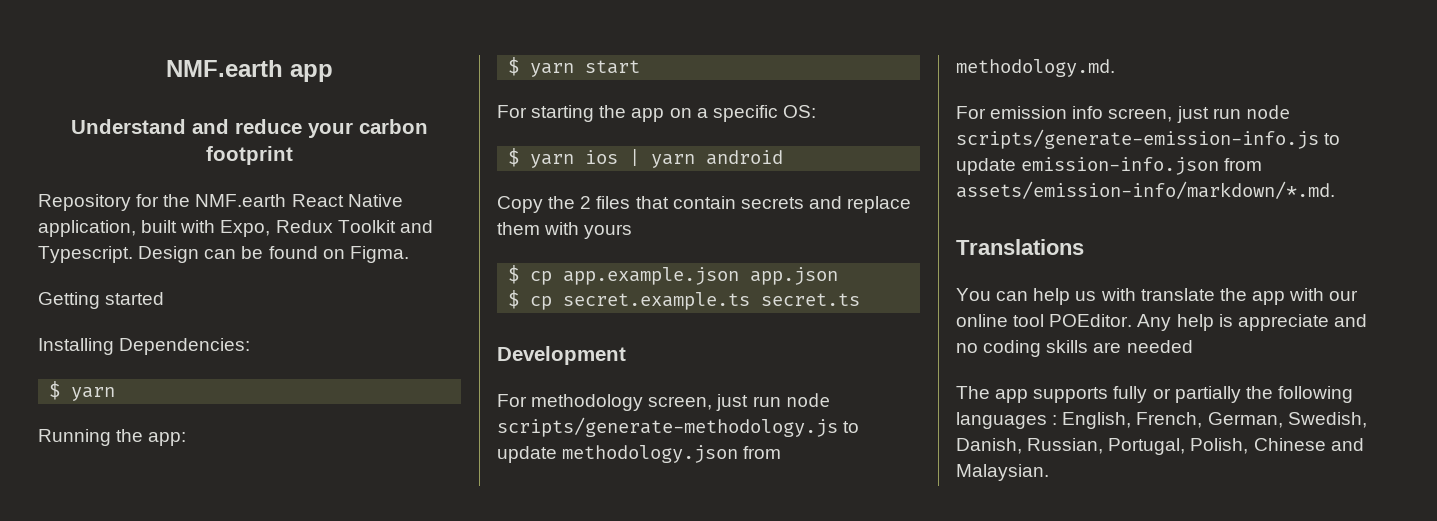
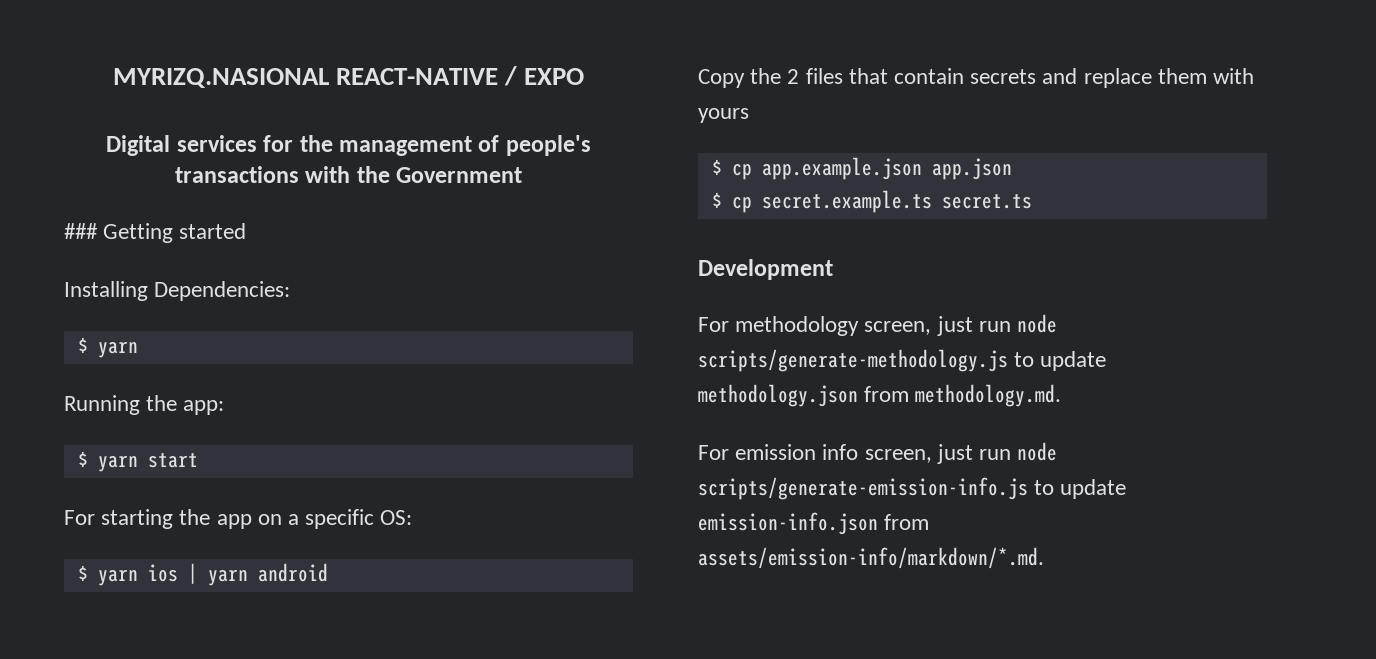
[166,60,333,82] [71,119,428,138] [206,146,293,165] [38,194,403,211] [38,220,433,237] [38,246,409,263] NMF.earth app // Understand and reduce your carbon footprint // Repository for the NMF.earth React Native application, built with Expo, Redux Toolkit and Typescript. Design can be found on Figma. // -> [112,66,585,88] [106,135,591,156] [174,166,523,183] [64,223,98,239] MYRIZQ.NASIONAL REACT-NATIVE / EXPO // Digital services for the management of people's transactions with the Government // ###
[956,239,1084,255] [956,288,1359,305] [956,314,1367,331] [956,340,1193,357] [956,386,1353,403] [956,412,1367,429] [956,438,1364,455] [956,464,1049,481] // Translations // You can help us with translate the app with our online tool POEditor. Any help is appreciate and no coding skills are needed // The app supports fully or partially the following languages : English, French, German, Swedish, Danish, Russian, Portugal, Polish, Chinese and Malaysian. -> (1044, 558) none

